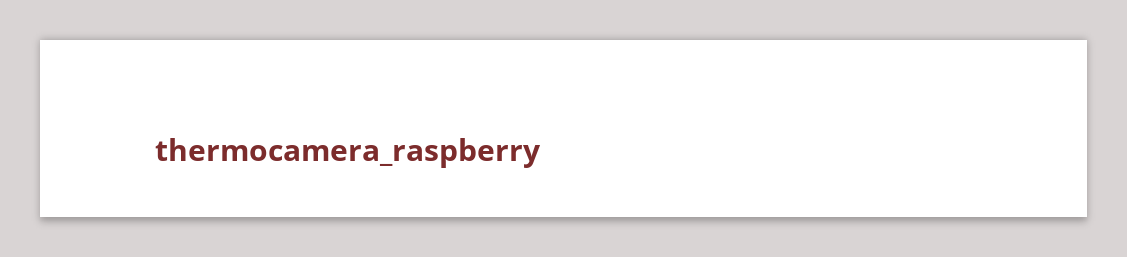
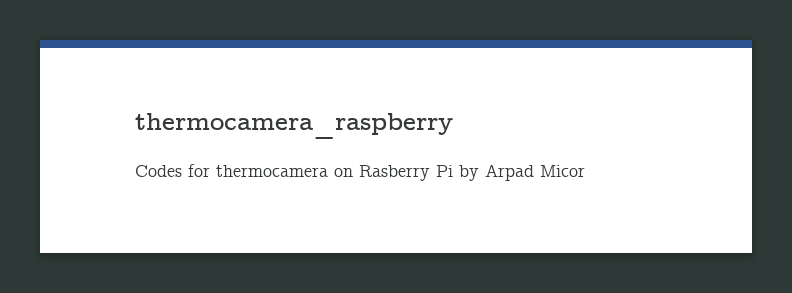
(541, 153) none -> [135,164,585,181] // Codes for thermocamera on Rasberry Pi by Arpad Micor

